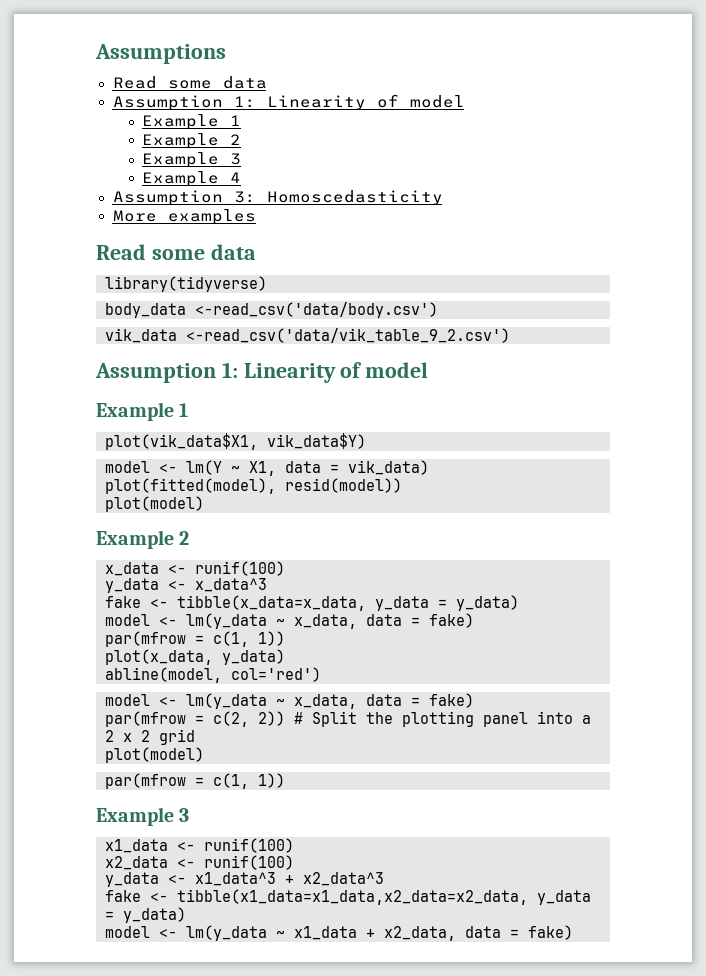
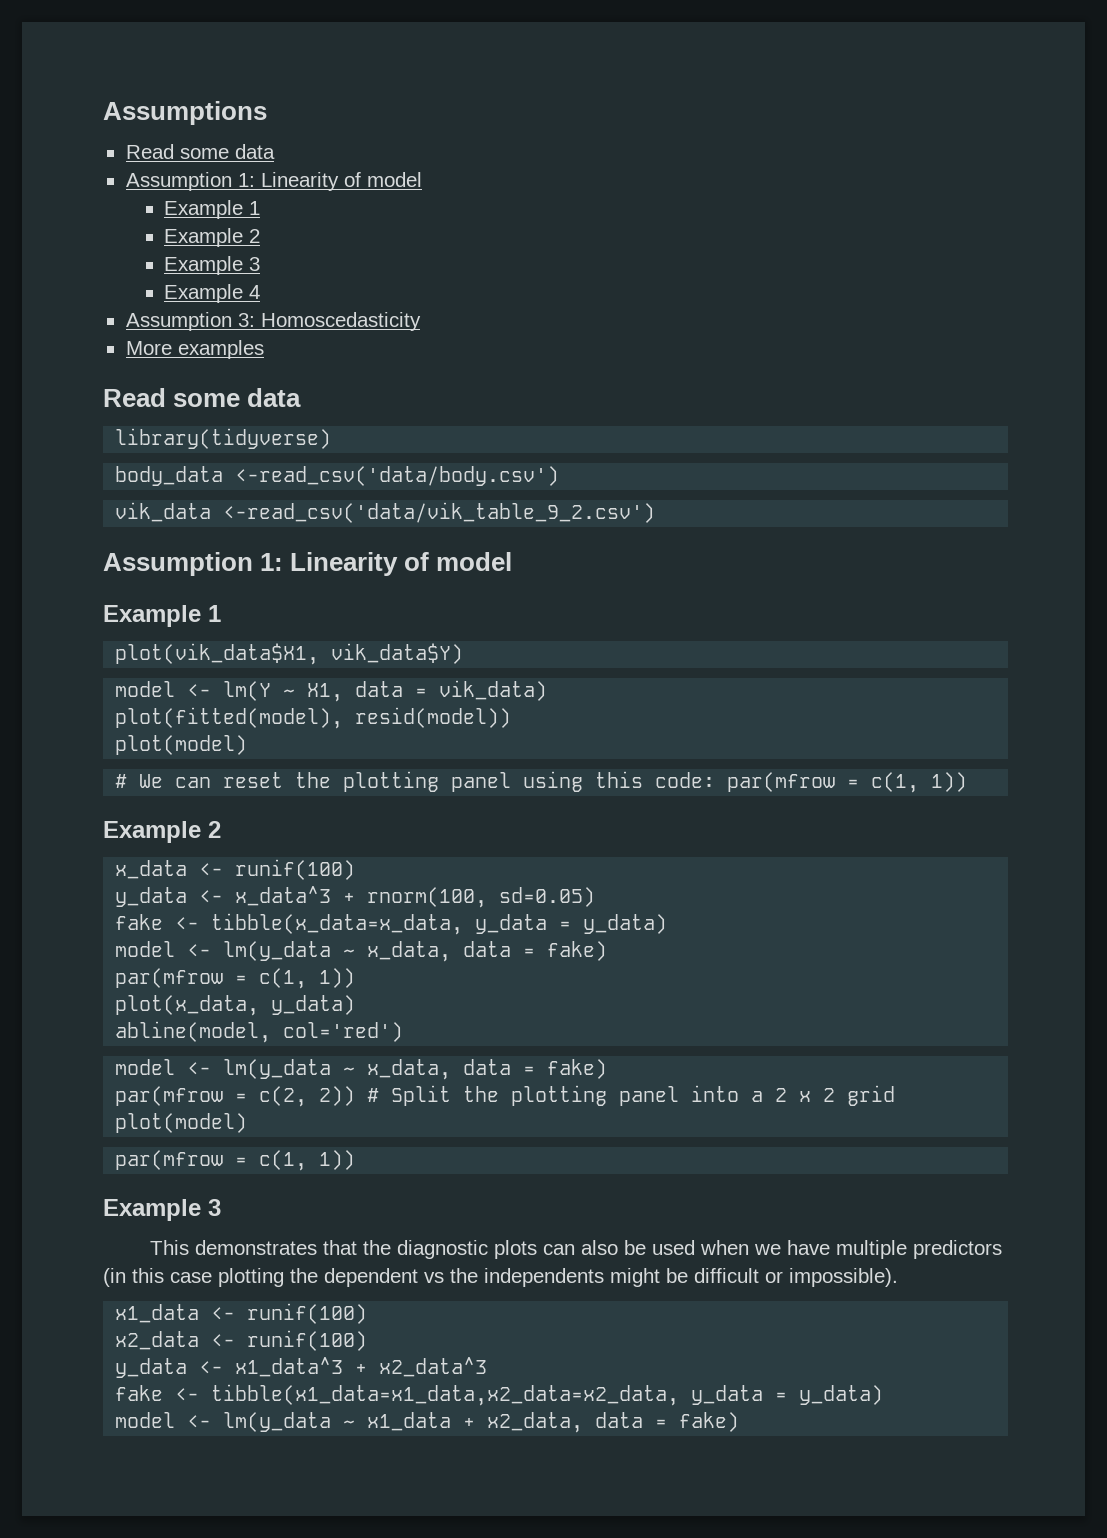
(204, 504) none -> [115,771,968,793] // # We can reset the plotting panel using this code: par(mfrow = c(1, 1))
(267, 585) none -> [343,887,596,908] + rnorm(100, sd=0.05)
(190, 815) none -> [149,1240,1002,1259] [103,1268,898,1287] // This demonstrates that the diagnostic plots can also be used when we have multiple predictors (in this case plotting the dependent vs the independents might be difficult or impossible).

